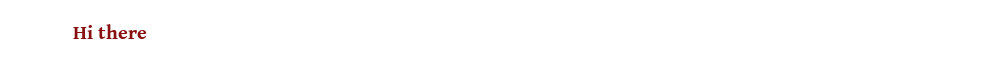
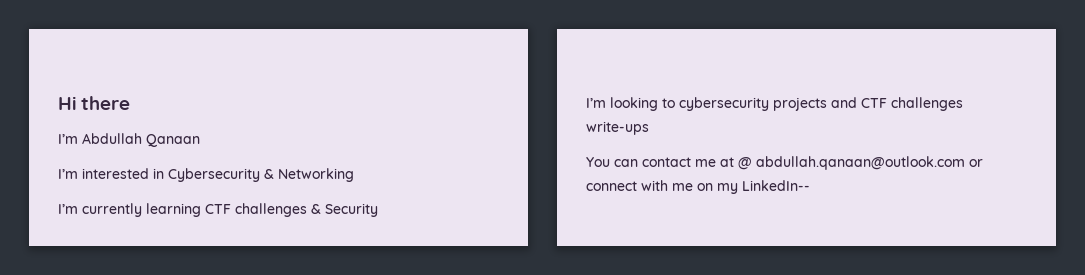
(148, 31) none -> [58,133,200,147] [58,168,354,182] [58,203,378,217] [586,97,963,111] [586,121,649,135] [586,156,983,170] [586,180,810,194] // I’m Abdullah Qanaan // I’m interested in Cybersecurity & Networking // I’m currently learning CTF challenges & Security // I’m looking to cybersecurity projects and CTF challenges write-ups // You can contact me at @ abdullah.qanaan@outlook.com or connect with me on my LinkedIn--

